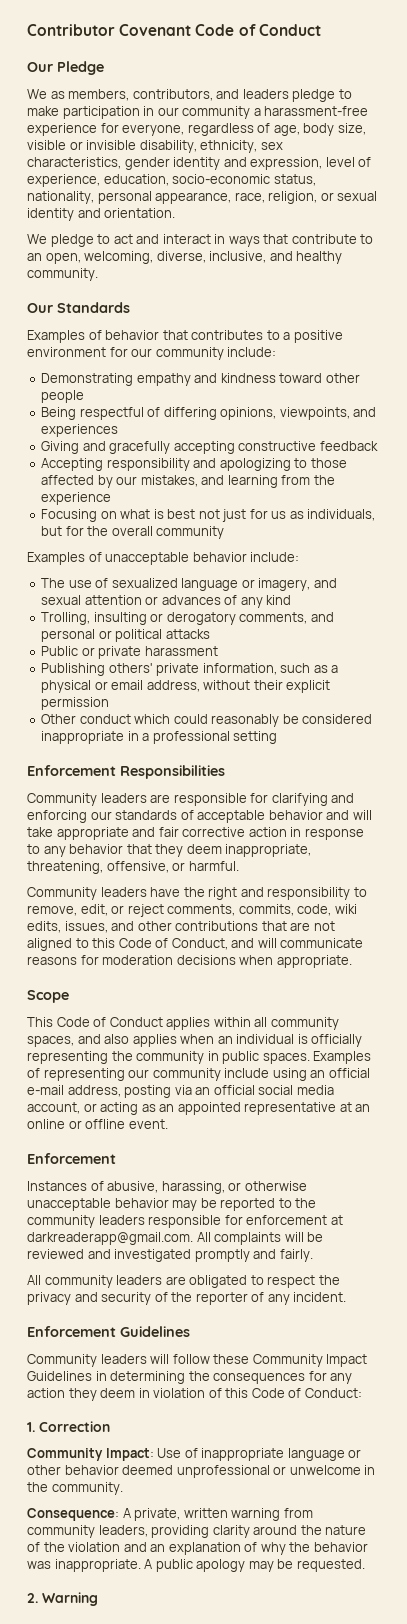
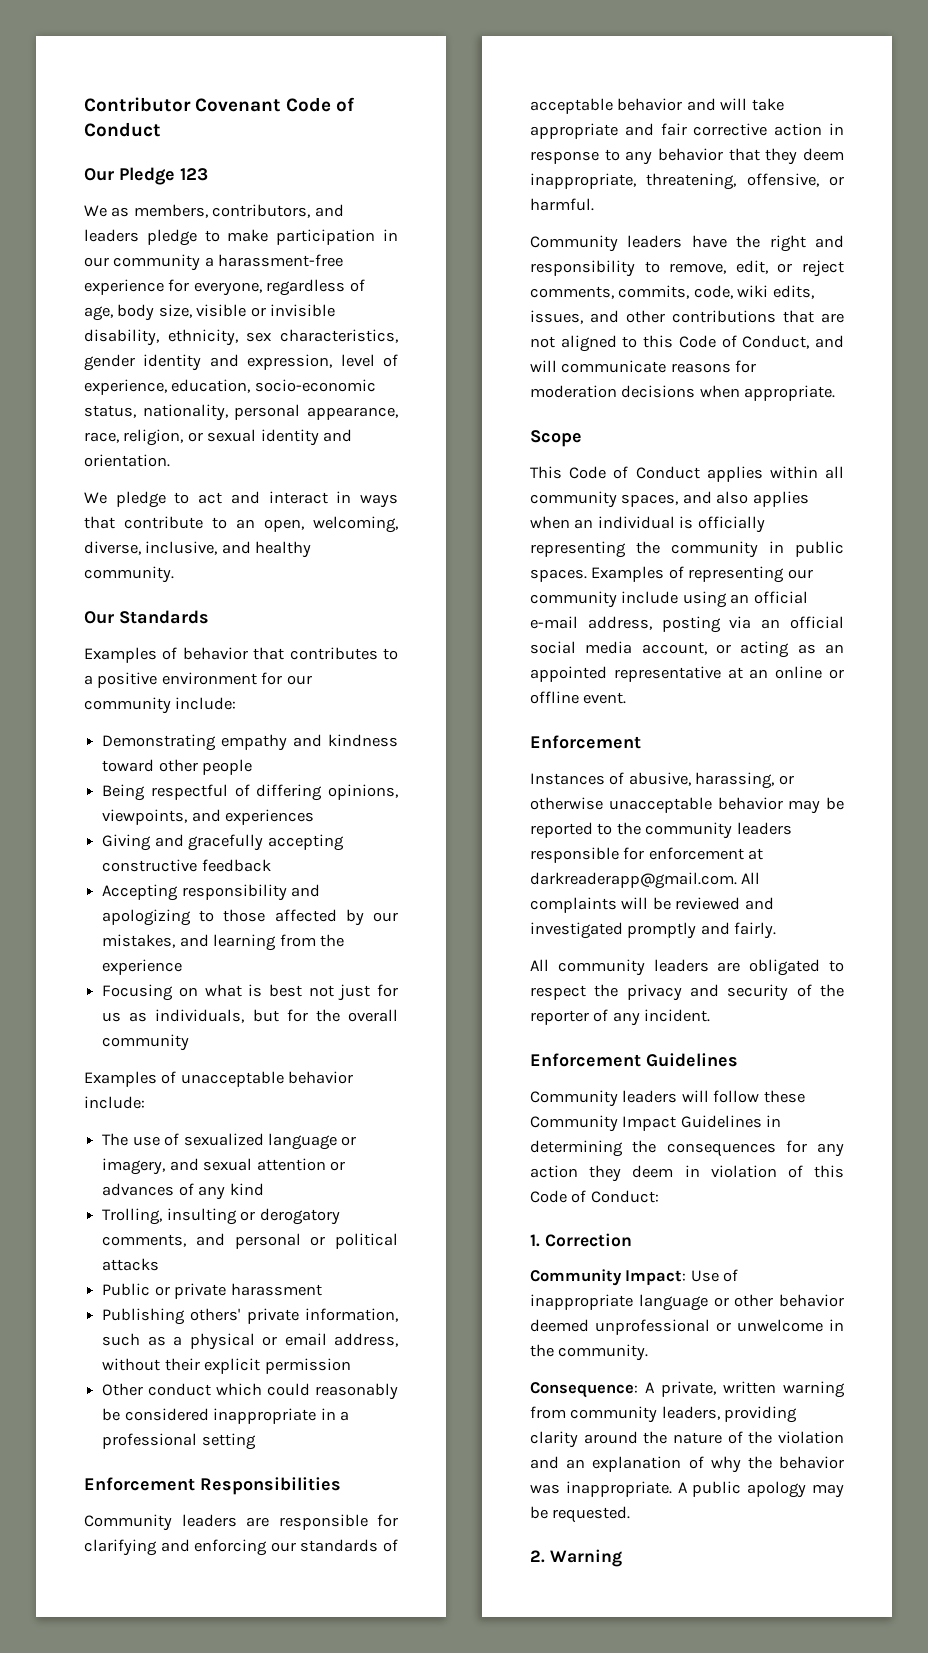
(104, 68) none -> [180,168,208,181] 123

